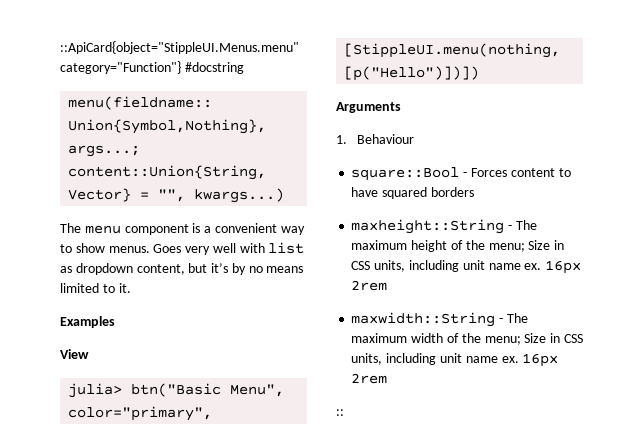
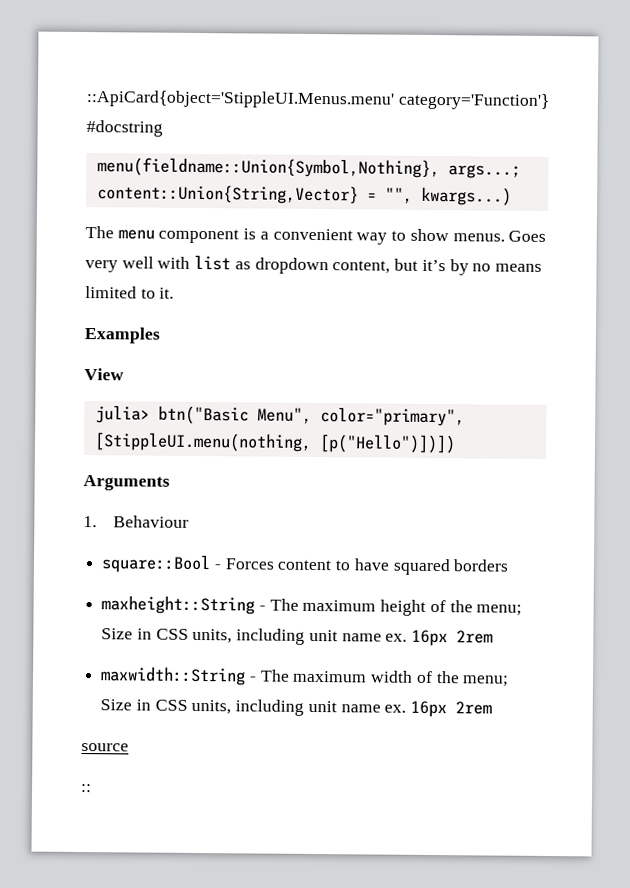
[60,41,299,54] [60,61,181,74] ::ApiCard{object="StippleUI.Menus.menu" category="Function"} -> [86,90,550,110] ::ApiCard{object='StippleUI.Menus.menu' category='Function'}
(388, 378) none -> [81,743,129,752] // source

